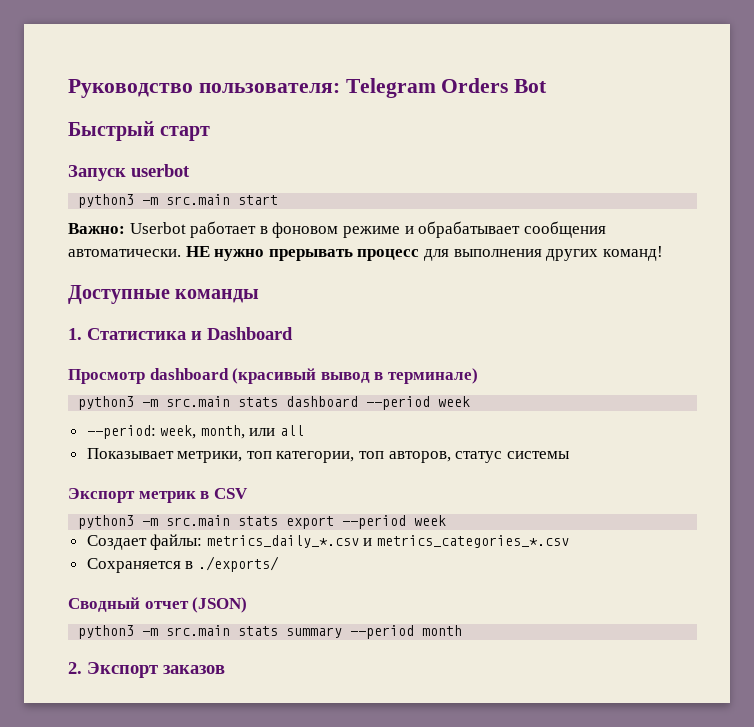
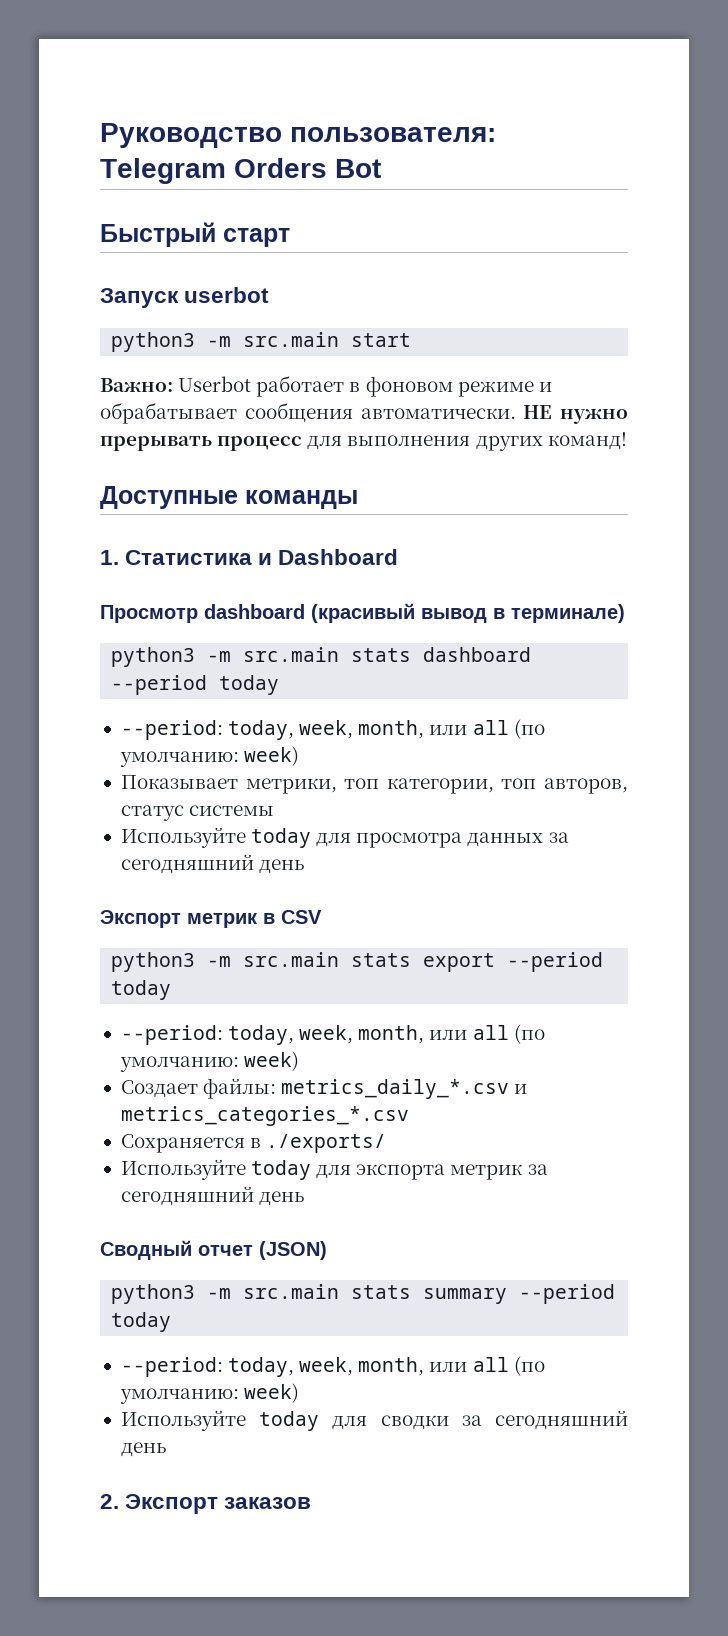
[438,396,471,407] [86,425,305,439] week // --period: week, month, или all -> [219,675,280,695] [120,719,545,740] [119,746,300,767] today // --period: today, week, month, или all (по умолчанию: week)
(570, 455) none -> [120,827,569,848] [120,854,305,874] // Используйте today для просмотра данных за сегодняшний день
[414,515,447,526] week -> [111,980,172,1000] [120,1024,545,1045] [119,1051,300,1072] today // --period: today, week, month, или all (по умолчанию: week)
(279, 564) none -> [120,1159,548,1180] [120,1186,305,1206] // Используйте today для экспорта метрик за сегодняшний день
[422,625,463,636] month -> [111,1312,172,1332] [120,1356,545,1377] [119,1383,300,1404] [120,1410,629,1431] [120,1442,166,1457] today // --period: today, week, month, или all (по умолчанию: week) // Используйте today для сводки за сегодняшний день

